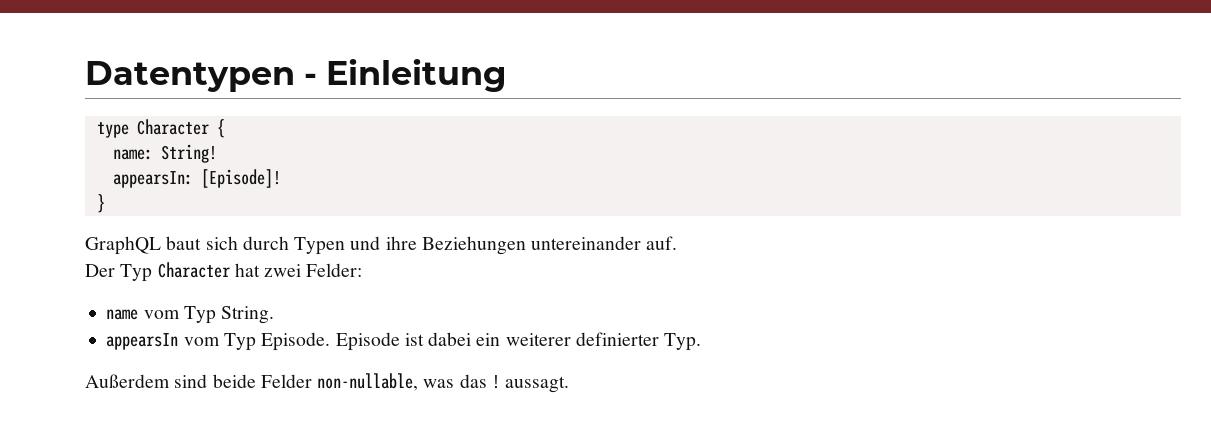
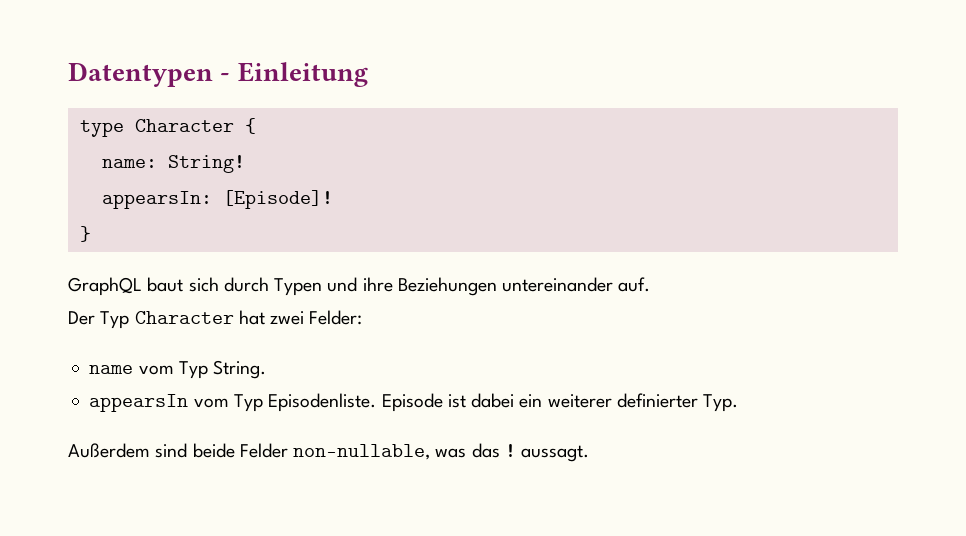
[261,332,331,351] Episode. -> [268,393,377,412] Episodenliste.

